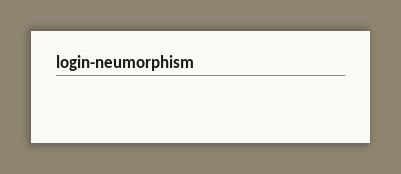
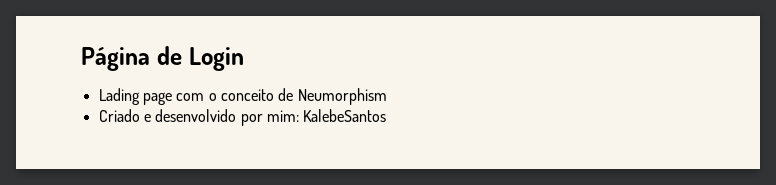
[56,55,194,71] login-neumorphism -> [81,46,244,71] [98,88,387,105] [98,109,387,126] Página de Login // Lading page com o conceito de Neumorphism // Criado e desenvolvido por mim: KalebeSantos

